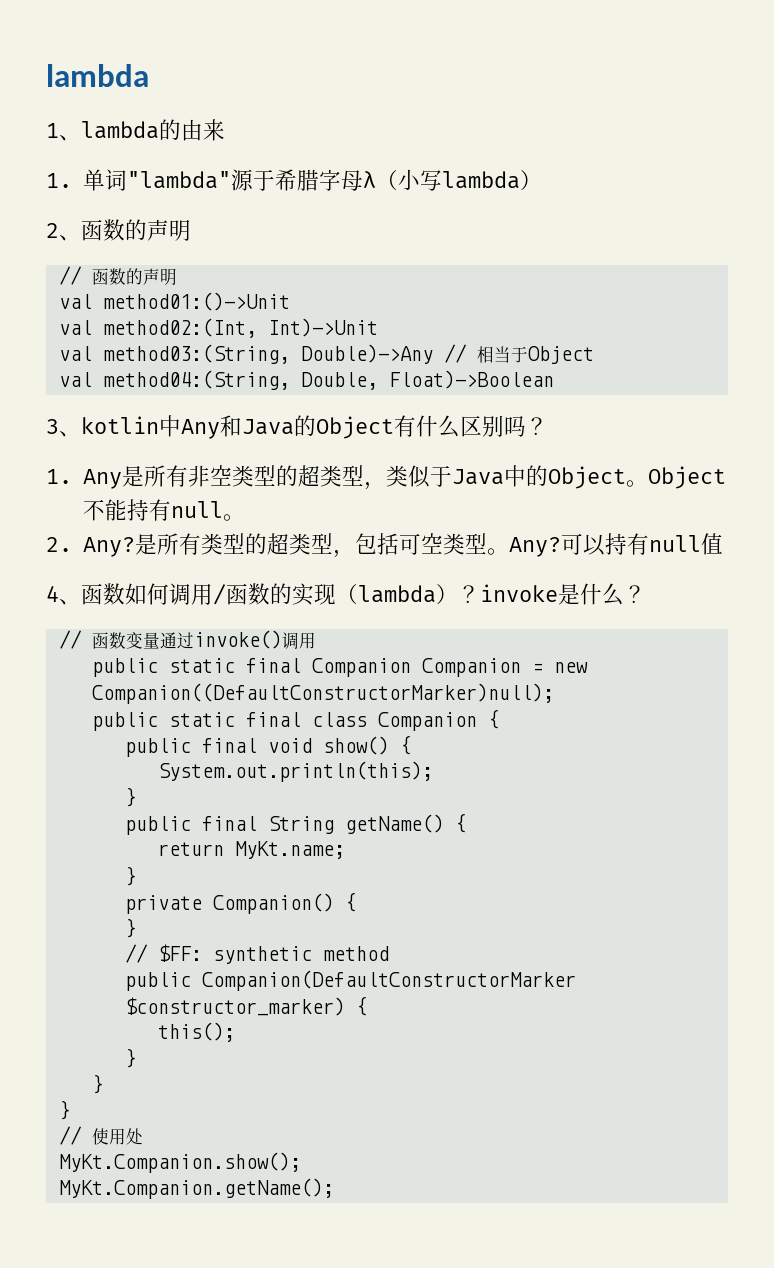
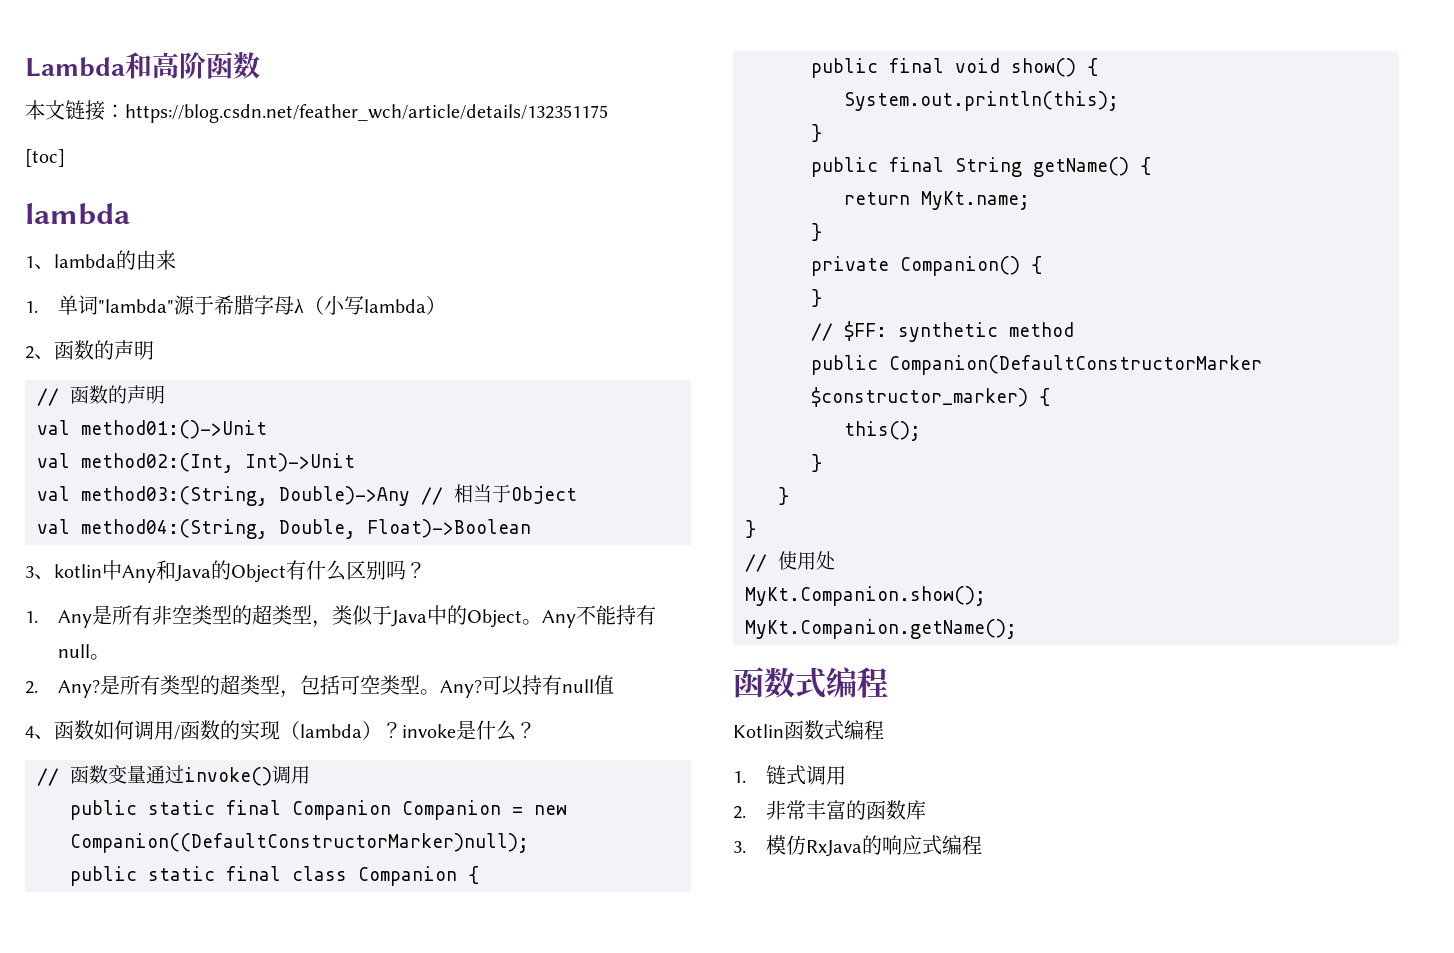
(46, 75) none -> [25,52,260,79] [25,100,608,123] [25,149,65,167] Lambda和高阶函数 // 本文链接：https://blog.csdn.net/feather_wch/article/details/132351175 // [toc] //
[647,466,726,489] Object -> [541,610,576,628] Any
(334, 1188) none -> [733,667,888,699] [733,720,884,740] [733,765,846,785] [733,800,926,820] [733,835,982,857] // 函数式编程 // Kotlin函数式编程 // 1.链式调用 // 2.非常丰富的函数库 // 3.模仿RxJava的响应式编程

